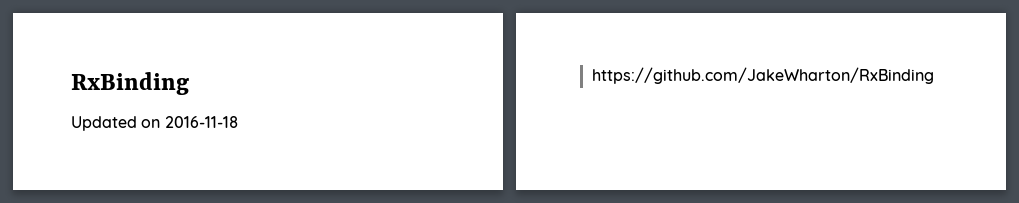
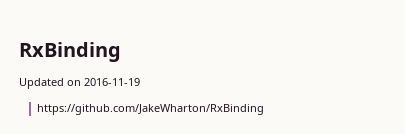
[164,116,238,128] 2016-11-18 -> [84,78,140,86] 2016-11-19

